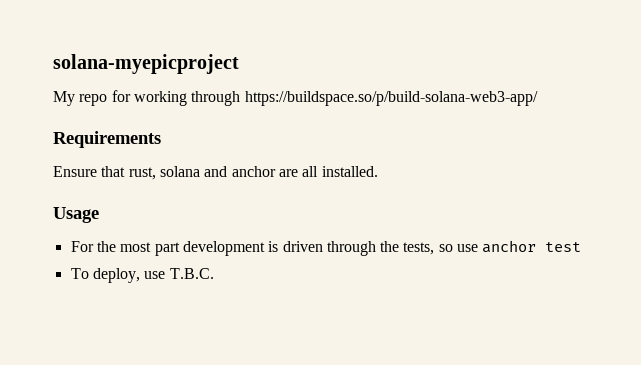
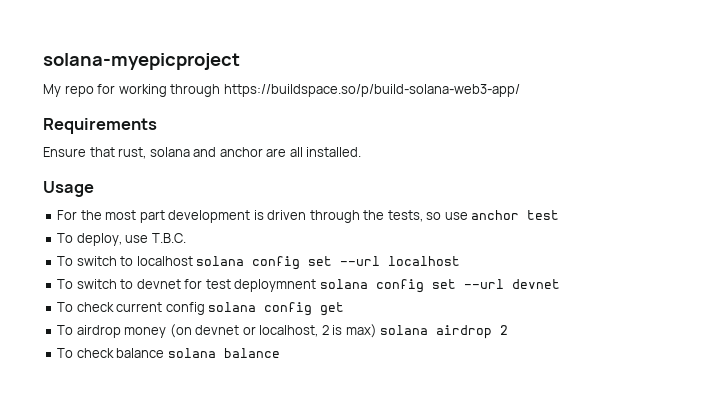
(214, 273) none -> [57,256,461,270] [57,279,560,293] [57,302,345,316] [57,324,509,339] [57,348,280,358] // To switch to localhost solana config set --url localhost // To switch to devnet for test deploymnent solana config set --url devnet // To check current config solana config get // To airdrop money (on devnet or localhost, 2 is max) solana airdrop 2 // To check balance solana balance

